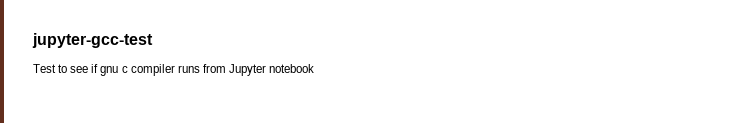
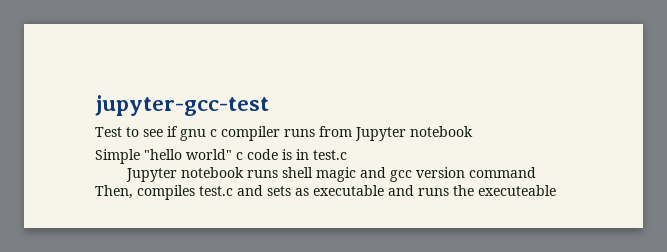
(315, 68) none -> [95,149,347,164] [125,167,536,182] [95,185,556,200] // Simple "hello world" c code is in test.c // Jupyter notebook runs shell magic and gcc version command Then, compiles test.c and sets as executable and runs the executeable

